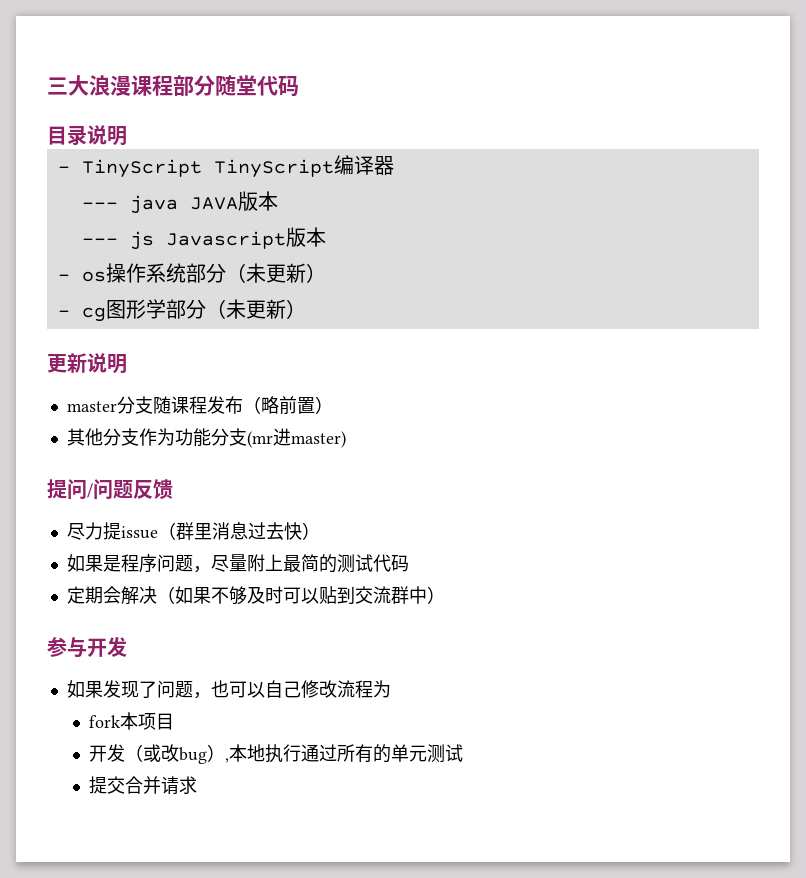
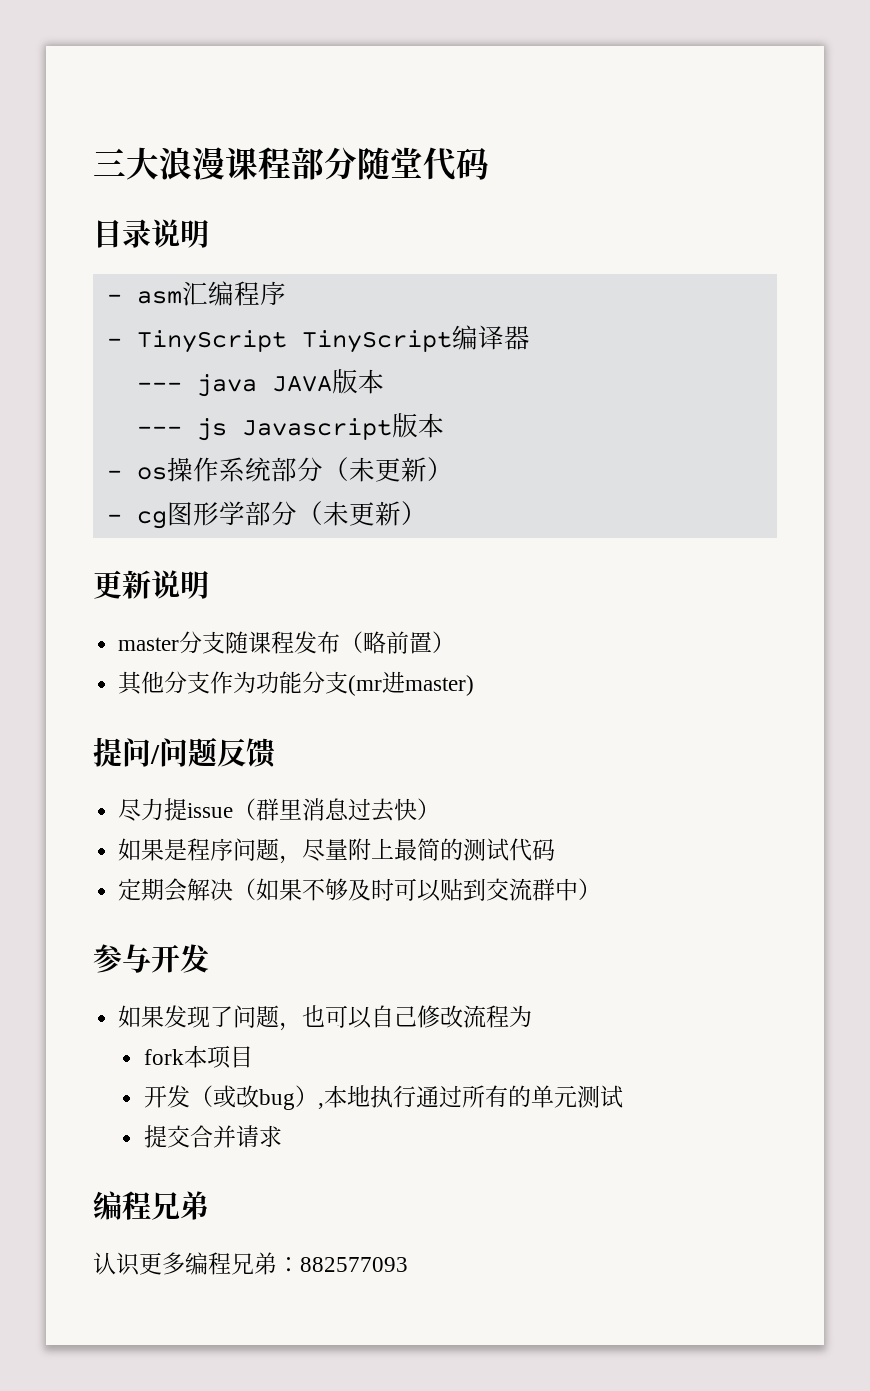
(127, 136) none -> [106,281,286,306] // - asm汇编程序
(198, 785) none -> [93,1191,209,1220] [93,1252,408,1276] // 编程兄弟 // 认识更多编程兄弟：882577093

